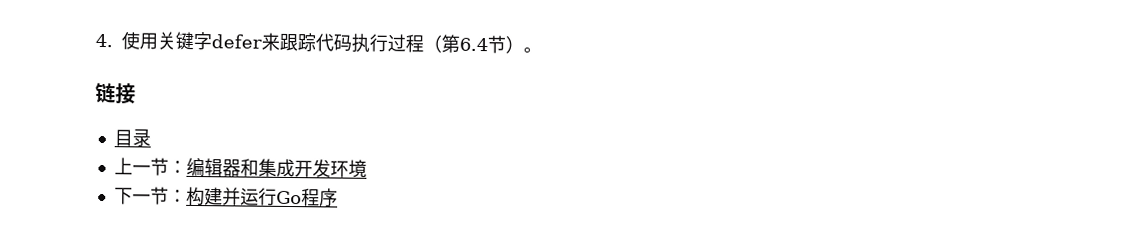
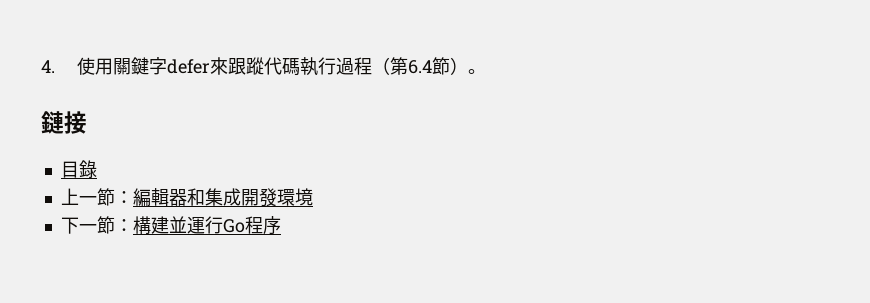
[157,31,406,53] 关键字defer来跟踪代码执行过 -> [112,57,354,76] 關鍵字defer來跟蹤代碼執行過
[487,35,506,54] 节 -> [431,57,450,75] 節
[95,82,116,104] 链 -> [41,111,64,134] 鏈
[131,128,151,147] 录 -> [78,160,97,178] 錄
[149,157,223,177] 节：编辑 -> [96,188,169,207] 節：編輯
[293,159,349,178] 开发环 -> [240,188,295,207] 開發環
[149,186,259,207] 节：构建并运 -> [96,216,205,234] 節：構建並運

